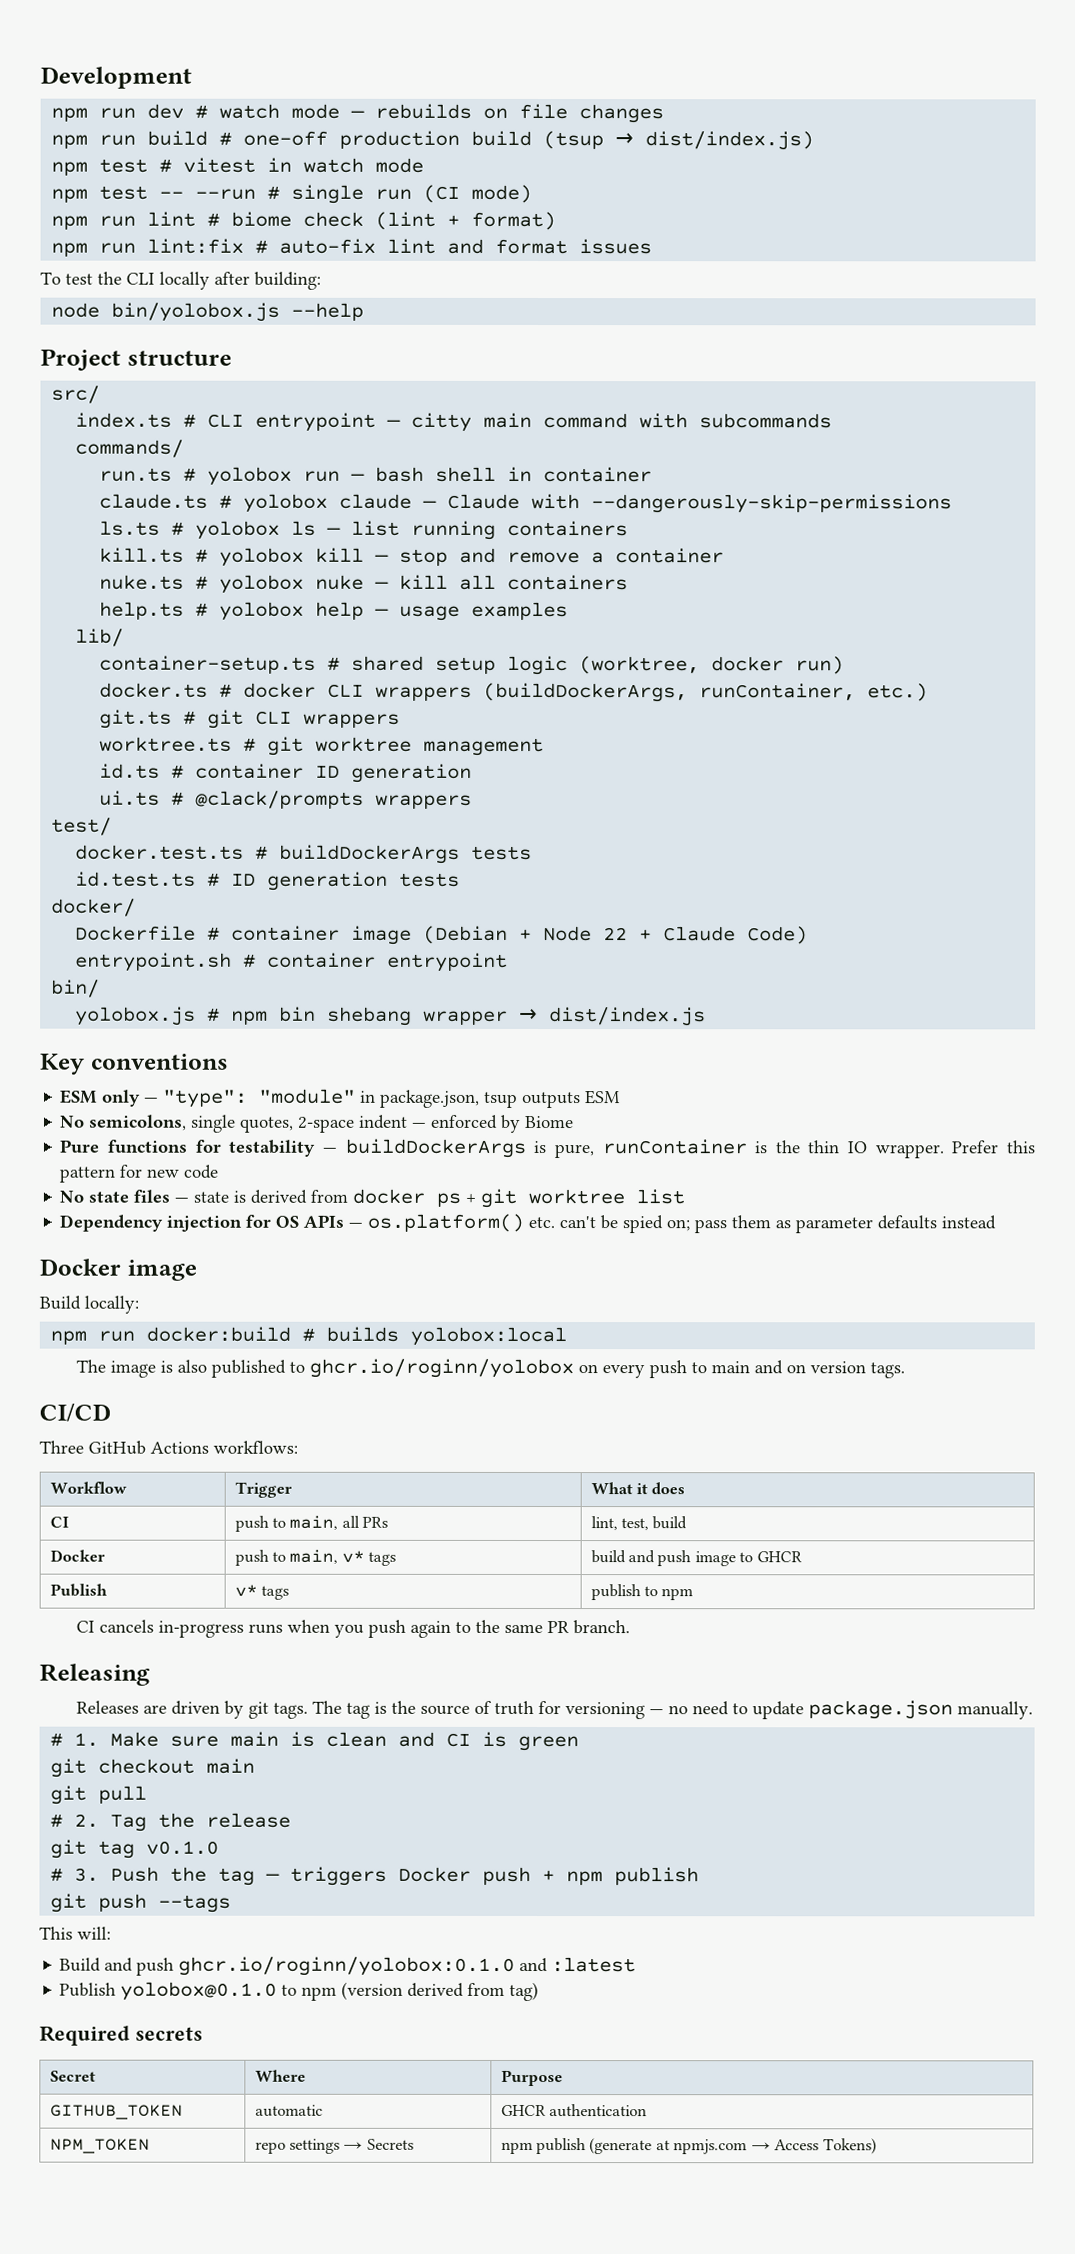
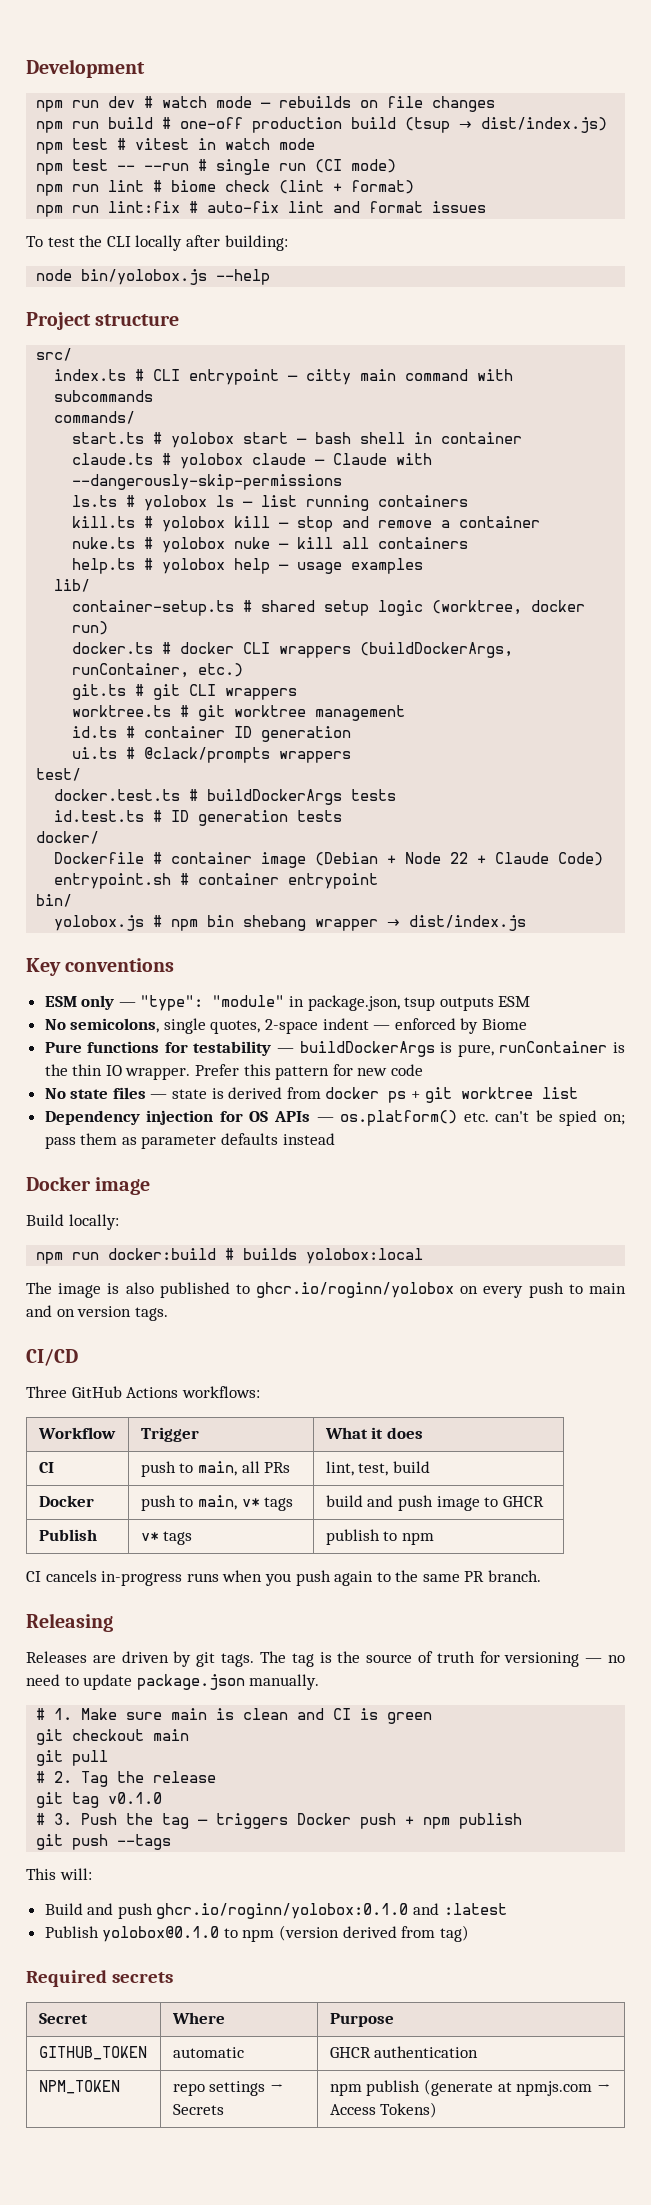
[99,466,341,486] run.ts # yolobox run -> [72,432,289,448] start.ts # yolobox start

